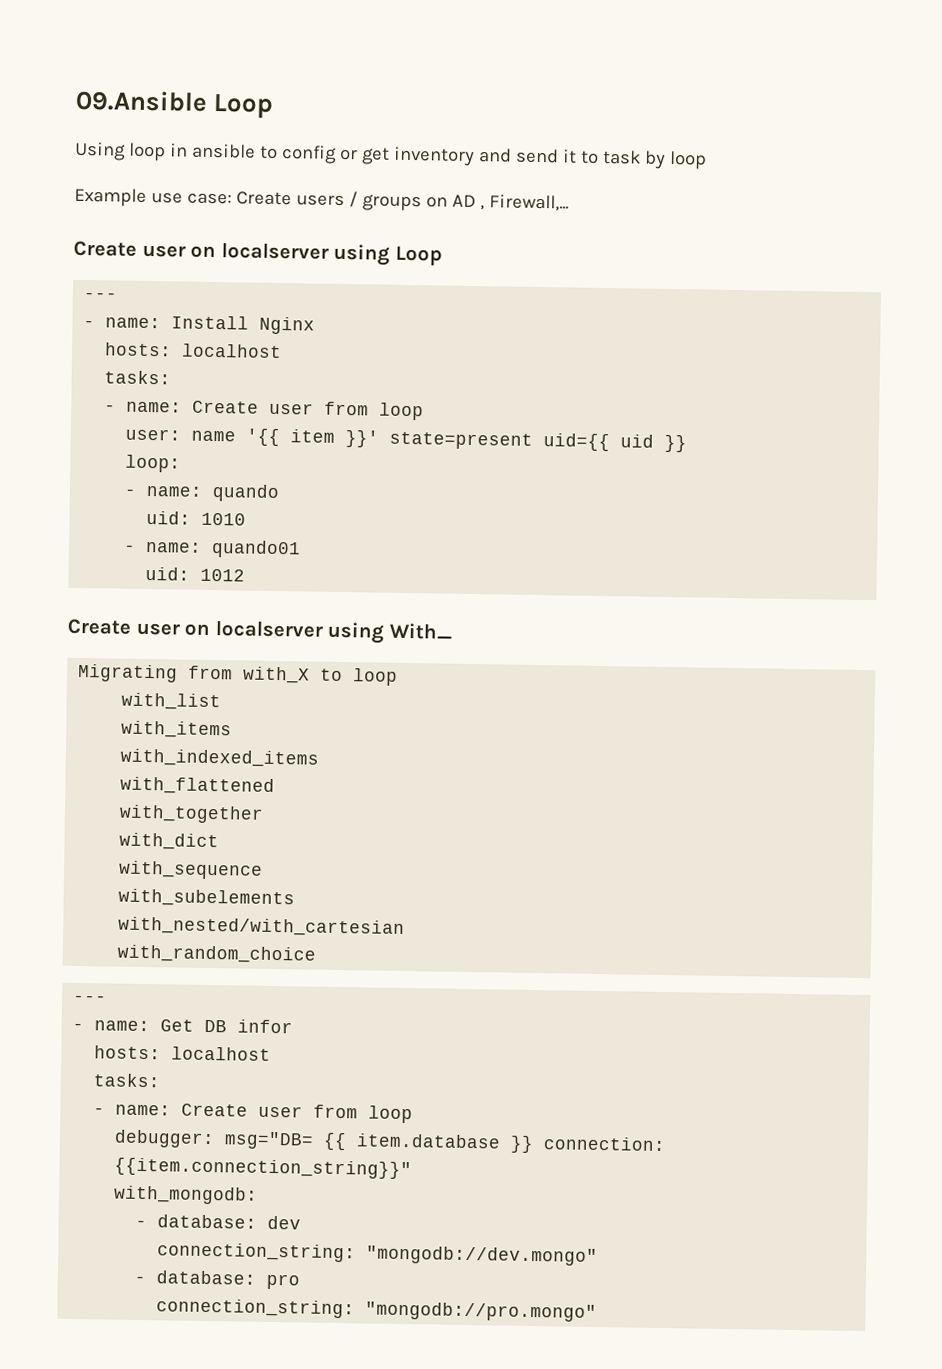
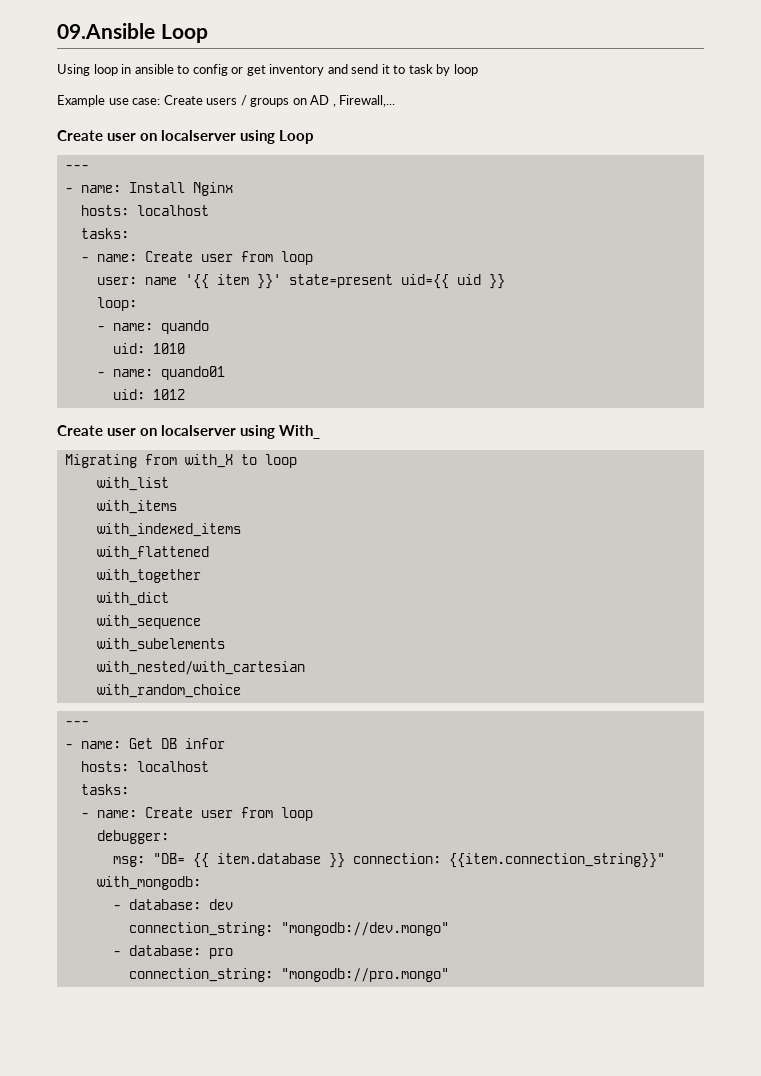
[224,1131,315,1150] msg="DB= -> [112,853,185,867] // msg: "DB=

